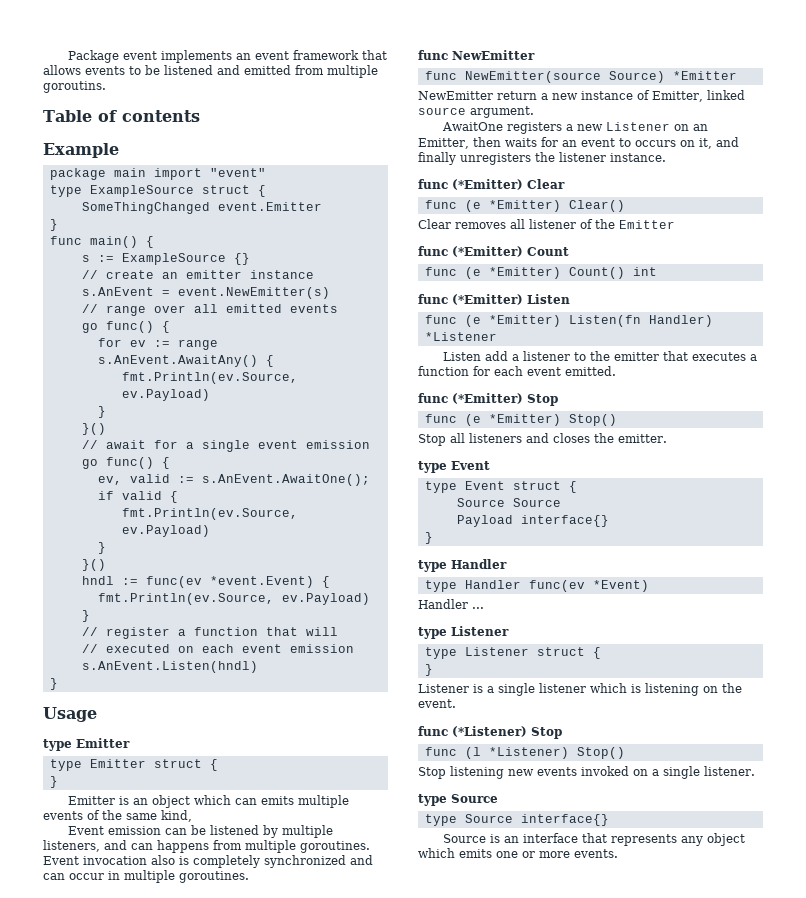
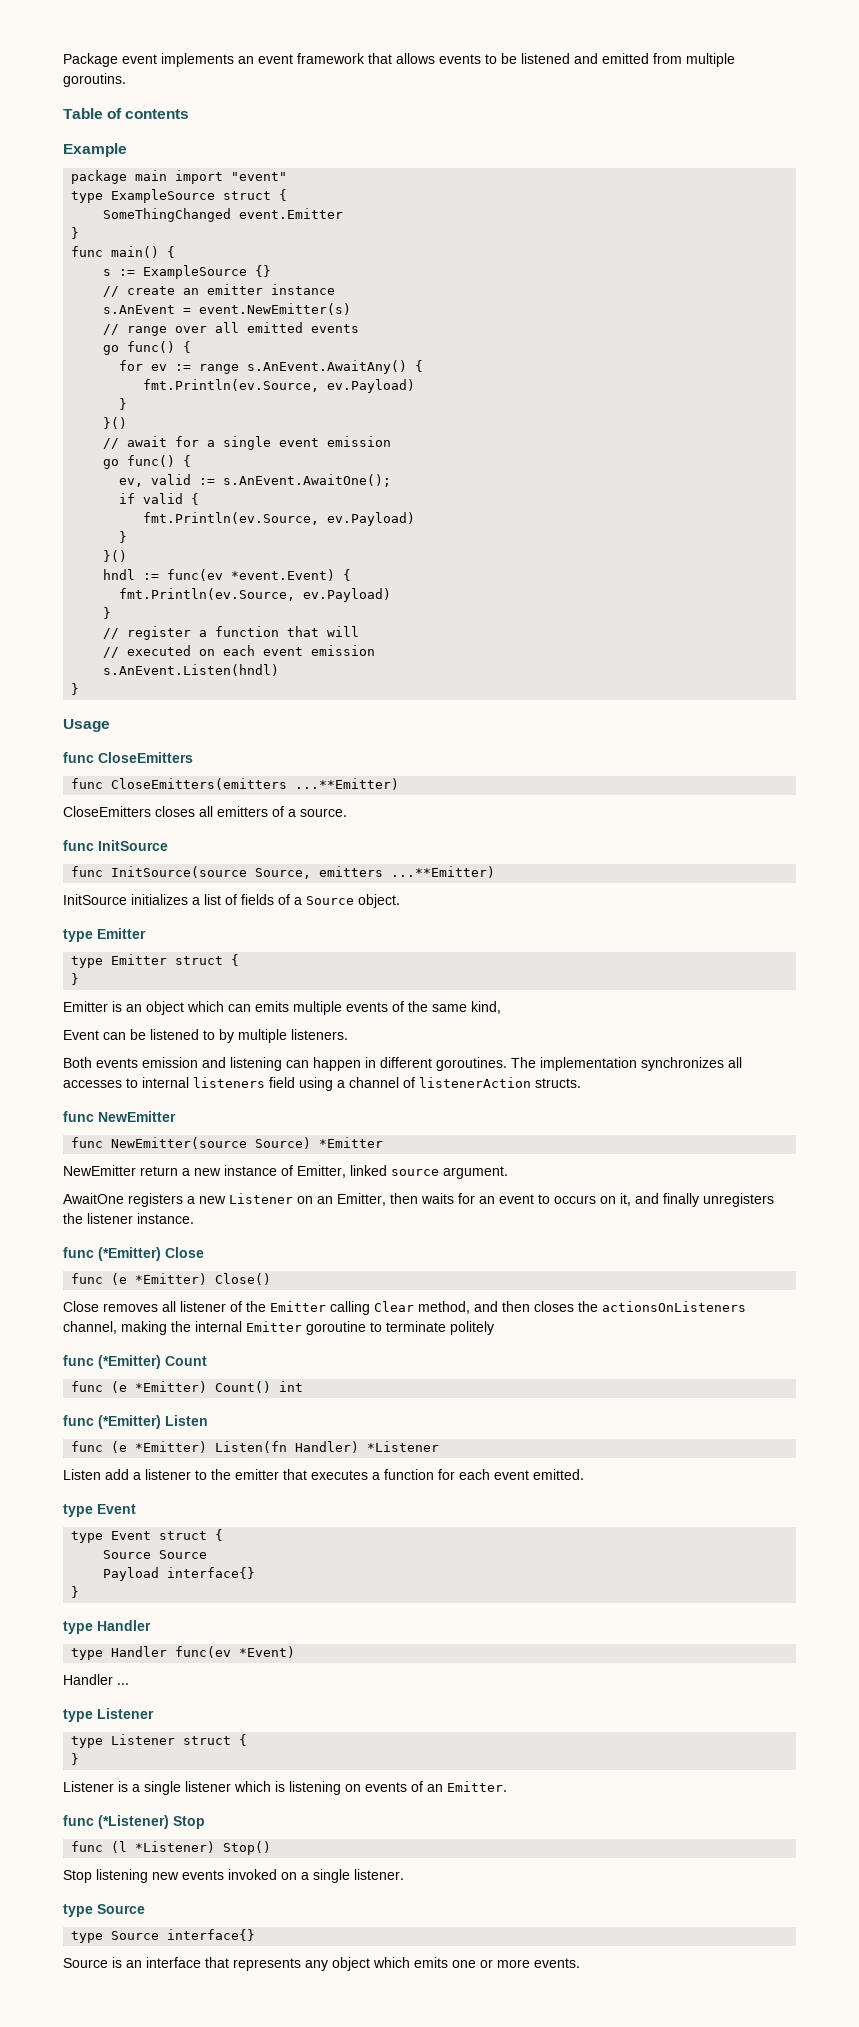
(97, 714) none -> [63,752,193,763] [71,778,400,790] [63,806,347,817] [63,840,168,851] [71,866,496,879] [63,894,400,908] // func CloseEmitters // func CloseEmitters(emitters ...**Emitter) // CloseEmitters closes all emitters of a source. // func InitSource // func InitSource(source Source, emitters ...**Emitter) // InitSource initializes a list of fields of a Source object.
[108,826,162,835] emission -> (99, 1035) none
(260, 830) none -> [203,1030,215,1040] to
[43,840,370,853] [43,855,373,868] [43,870,249,883] listeners, and can happens from multiple goroutines. Event invocation also is completely synchronized and can occur in multiple goroutines. -> [291,1029,348,1040] [63,1057,742,1071] [63,1077,581,1091] listeners. // Both events emission and listening can happen in different goroutines. The implementation synchronizes all accesses to internal listeners field using a channel of listenerAction structs.
[527,179,565,189] [424,200,625,212] [418,219,451,229] Clear // func (e *Emitter) Clear() // Clear -> [165,1247,204,1258] [71,1273,272,1285] [63,1301,99,1312] Close // func (e *Emitter) Close() // Close
(675, 224) none -> [330,1301,746,1315] [63,1321,494,1335] calling Clear method, and then closes the actionsOnListeners channel, making the internal Emitter goroutine to terminate politely
[418,393,558,406] [424,414,617,426] [418,433,667,446] // func (*Emitter) Stop // func (e *Emitter) Stop() // Stop all listeners and closes the emitter. -> (584, 1474) none
[722,683,742,693] [418,699,456,708] the event. -> [365,1781,507,1792] events of an Emitter.

